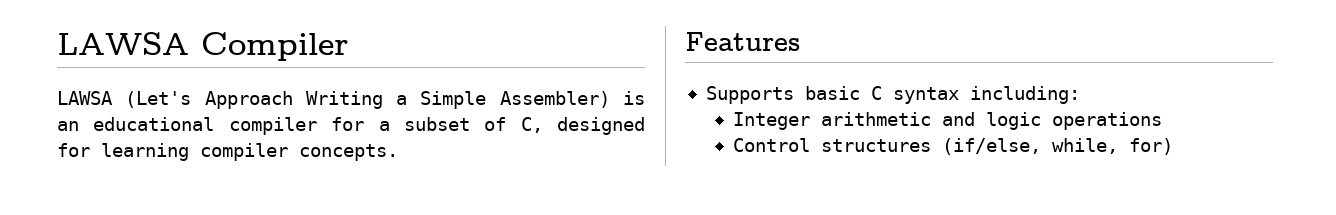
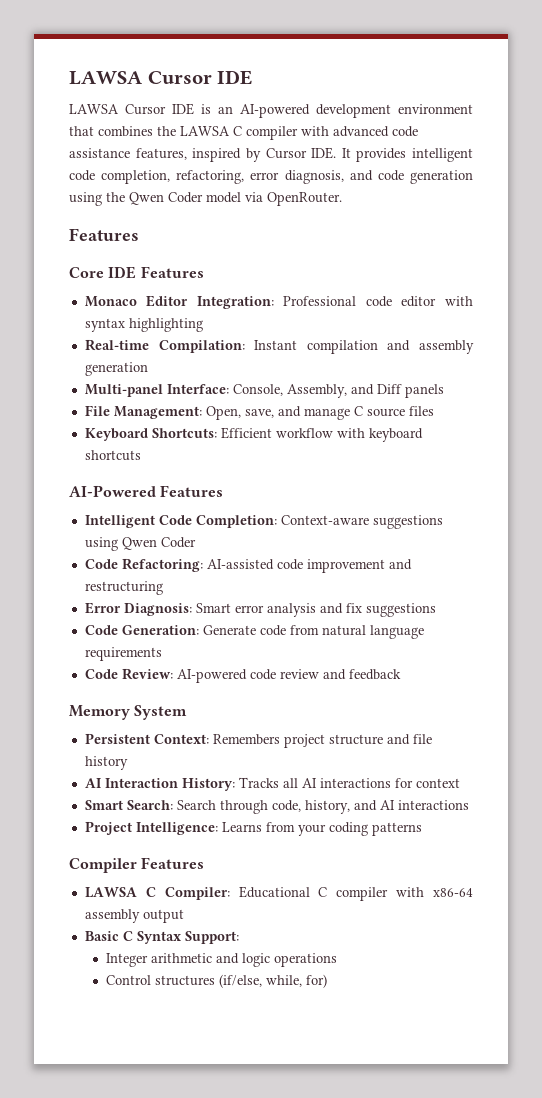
[57,32,349,61] [57,91,645,109] [57,117,645,135] [57,143,398,161] [685,32,800,51] [705,86,1080,104] LAWSA Compiler // LAWSA (Let's Approach Writing a Simple Assembler) is an educational compiler for a subset of C, designed for learning compiler concepts. // Features // Supports basic C syntax including: -> [69,70,253,85] [69,103,473,118] [69,126,418,140] [69,147,473,162] [69,170,474,184] [69,192,342,206] [69,228,139,241] [69,266,204,279] [84,295,473,309] [84,318,203,332] [84,339,475,354] [84,362,148,376] [84,384,444,398] [84,405,434,420] [84,427,423,442] [84,450,141,461] [69,485,224,497] [84,515,443,529] [84,537,196,551] [84,558,412,573] [84,581,163,595] [84,602,436,617] [84,625,424,639] [84,647,162,661] [84,668,401,683] [69,705,188,720] [84,733,432,748] [84,756,128,770] [84,777,460,791] [84,800,469,814] [84,821,422,836] [69,857,205,873] [84,886,473,901] [84,909,184,923] [84,931,239,944] LAWSA Cursor IDE // LAWSA Cursor IDE is an AI-powered development environment that combines the LAWSA C compiler with advanced code assistance features, inspired by Cursor IDE. It provides intelligent code completion, refactoring, error diagnosis, and code generation using the Qwen Coder model via OpenRouter. // Features // Core IDE Features // Monaco Editor Integration: Professional code editor with syntax highlighting // Real-time Compilation: Instant compilation and assembly generation // Multi-panel Interface: Console, Assembly, and Diff panels // File Management: Open, save, and manage C source files // Keyboard Shortcuts: Efficient workflow with keyboard shortcuts // AI-Powered Features // Intelligent Code Completion: Context-aware suggestions using Qwen Coder // Code Refactoring: AI-assisted code improvement and restructuring // Error Diagnosis: Smart error analysis and fix suggestions // Code Generation: Generate code from natural language requirements // Code Review: AI-powered code review and feedback // Memory System // Persistent Context: Remembers project structure and file history // AI Interaction History: Tracks all AI interactions for context // Smart Search: Search through code, history, and AI interactions // Project Intelligence: Learns from your coding patterns // Compiler Features // LAWSA C Compiler: Educational C compiler with x86-64 assembly output // Basic C Syntax Support:

